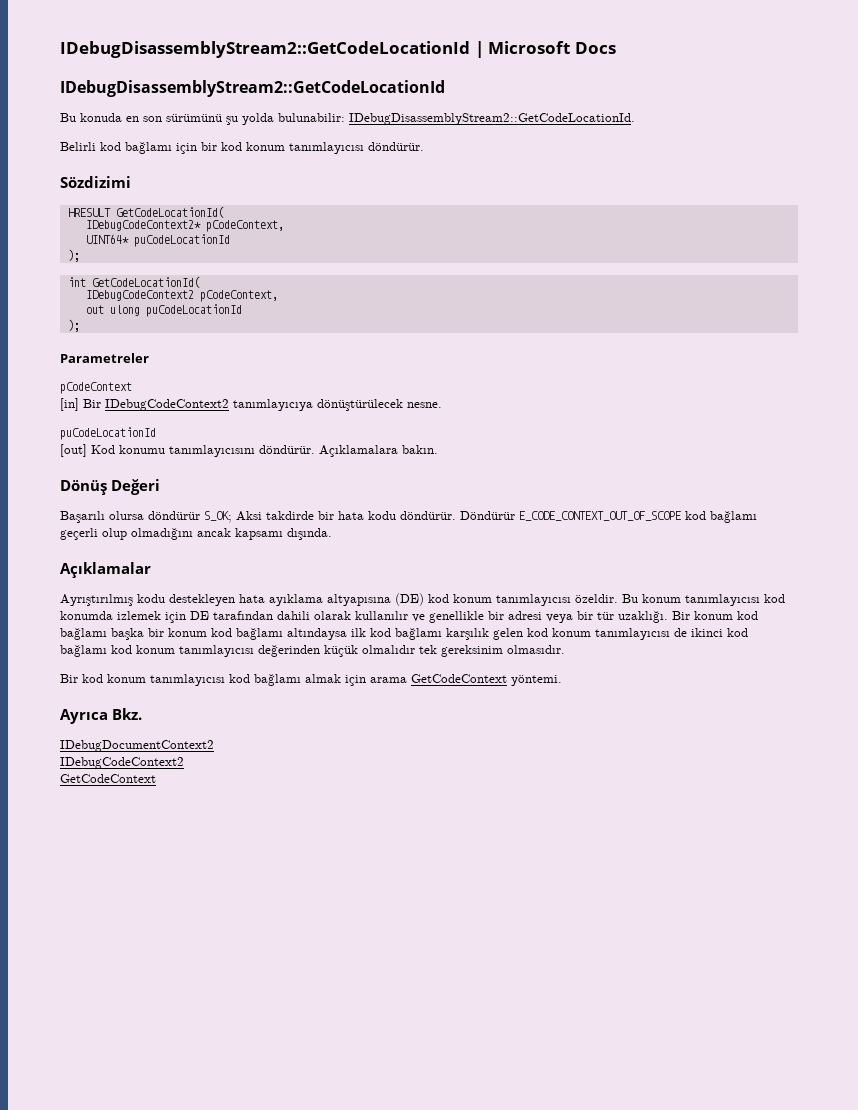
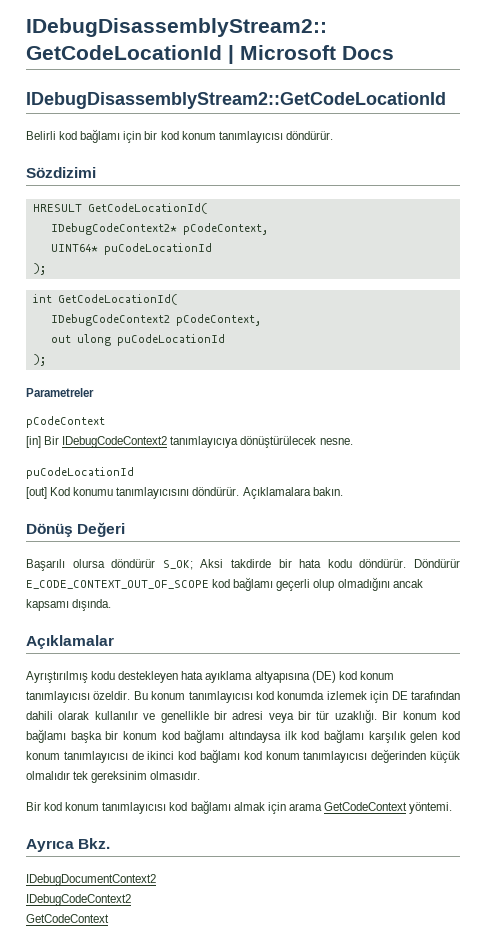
[60,113,635,125] // Bu konuda en son sürümünü şu yolda bulunabilir: IDebugDisassemblyStream2::GetCodeLocationId. -> (446, 100) none

